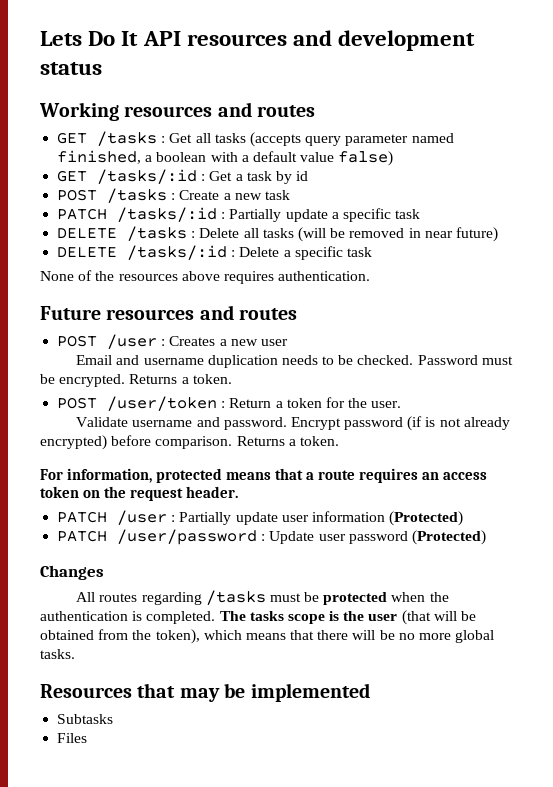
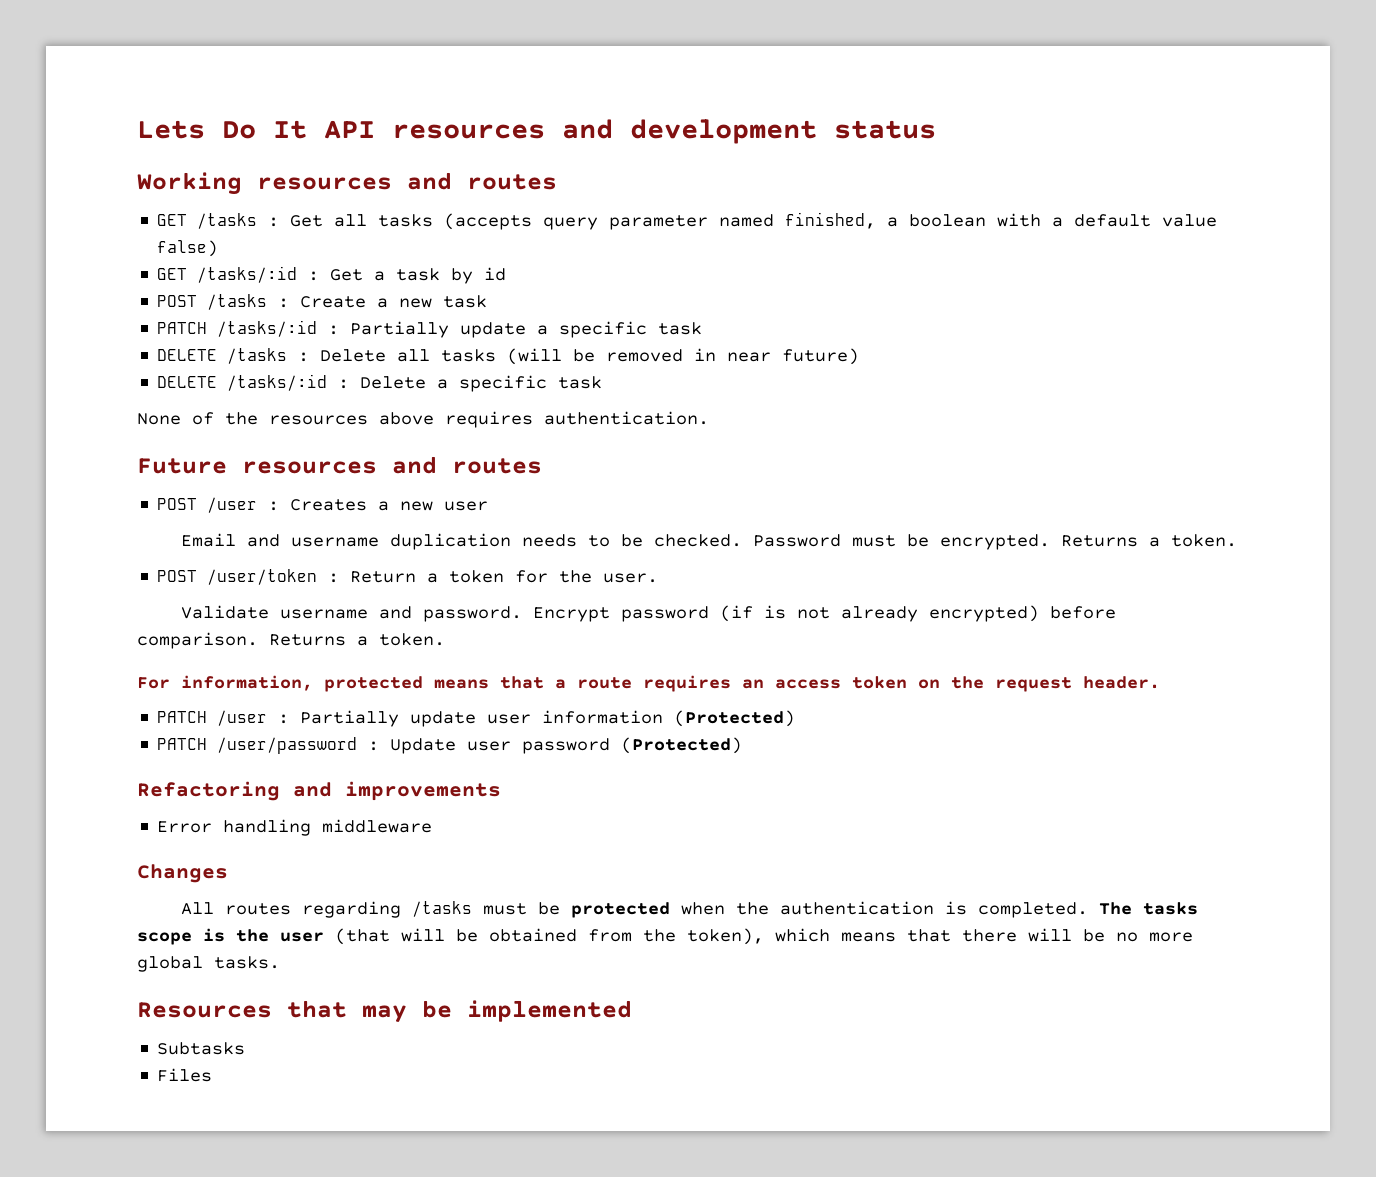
(486, 537) none -> [137,781,501,801] [157,819,433,836] // Refactoring and improvements // Error handling middleware

